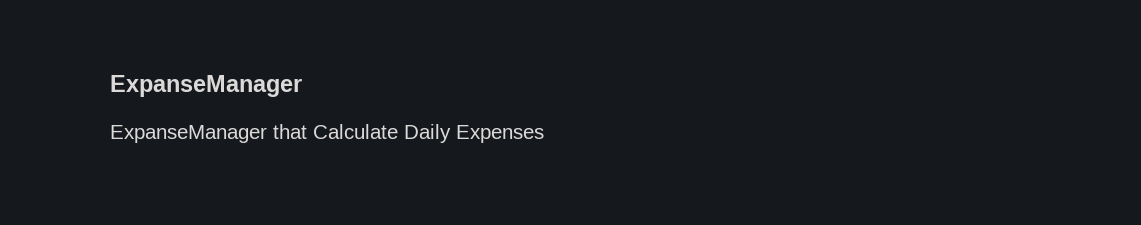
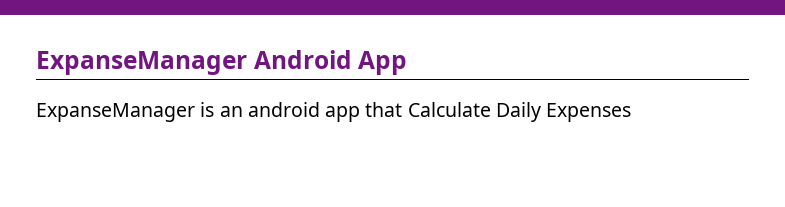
[110,75,302,97] [110,125,267,143] ExpanseManager // ExpanseManager -> [36,50,408,75] [36,102,361,122] ExpanseManager Android App // ExpanseManager is an android app

